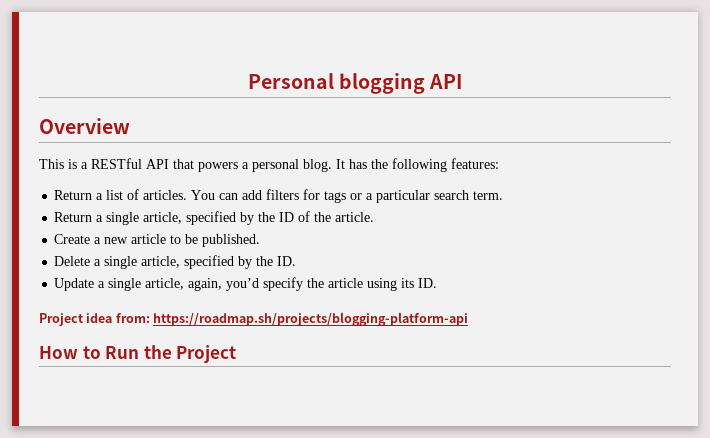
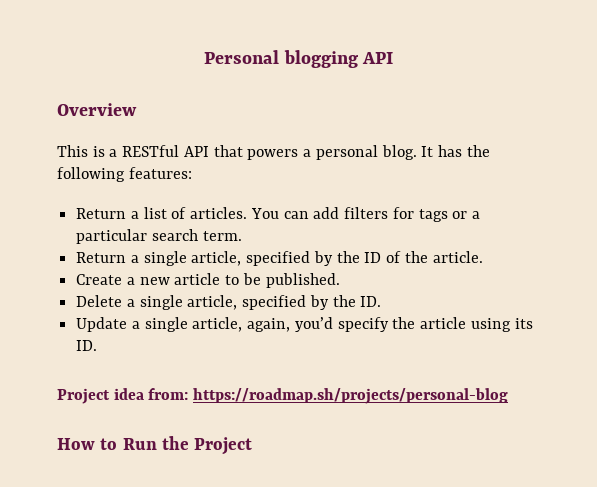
[153,312,469,326] https://roadmap.sh/projects/blogging-platform-api -> [193,388,509,404] https://roadmap.sh/projects/personal-blog

